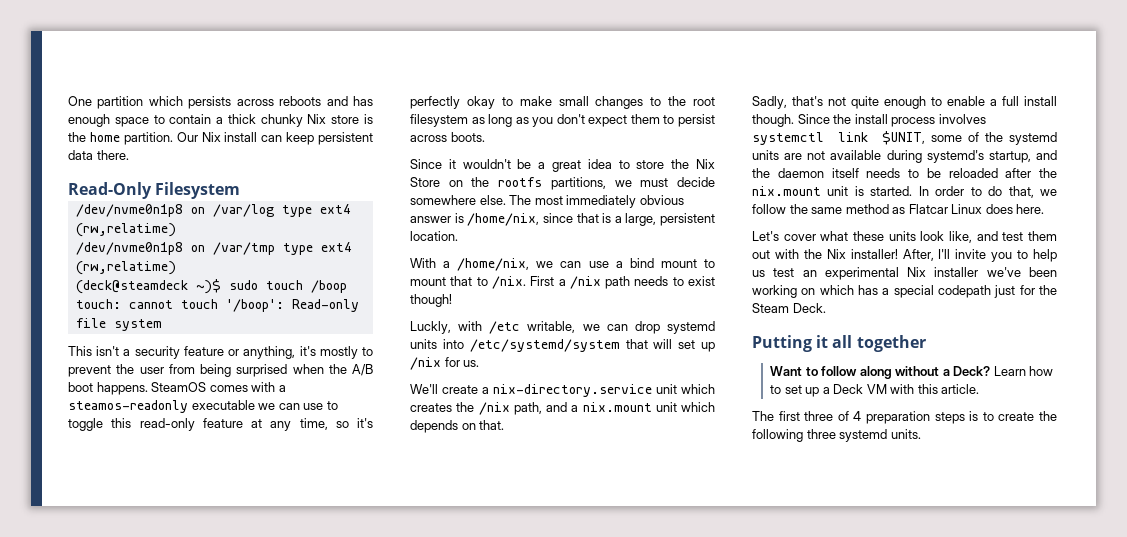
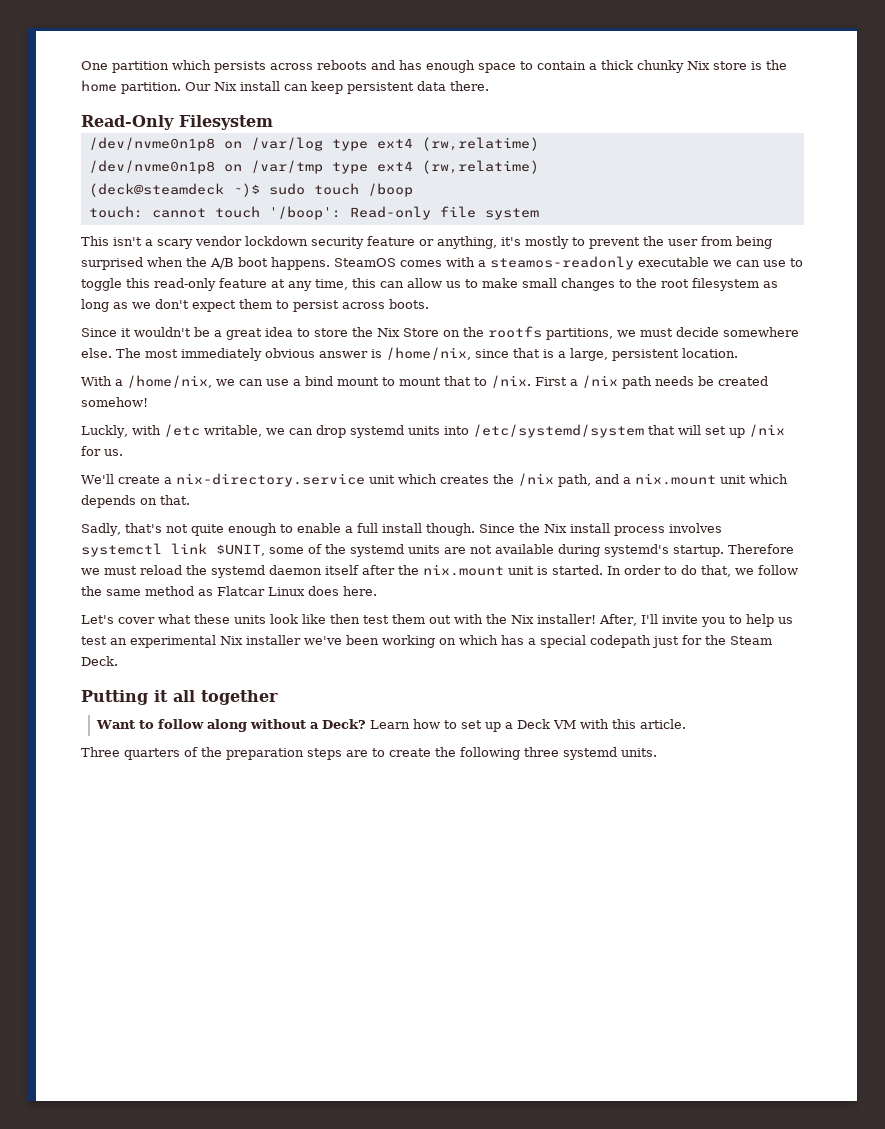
(131, 352) none -> [157,236,308,249] scary vendor lockdown
[335,418,373,428] [410,96,495,109] so it's perfectly okay -> [352,278,461,288] this can allow us
[532,117,554,127] you -> [132,302,151,309] we
[672,276,715,286] [410,294,452,307] to exist though! -> [698,376,768,386] [81,397,148,407] be created somehow!
(852, 119) none -> [543,524,567,533] Nix
[988,150,1057,163] [752,168,998,178] startup, and the daemon itself needs to be reloaded -> [673,544,794,557] [81,565,359,578] startup. Therefore we must reload the systemd daemon itself
[949,231,998,243] like, and -> [302,614,360,624] like then
[752,411,862,421] The first three of 4 -> [81,747,222,760] Three quarters of the
[969,411,979,421] is -> [346,750,368,757] are

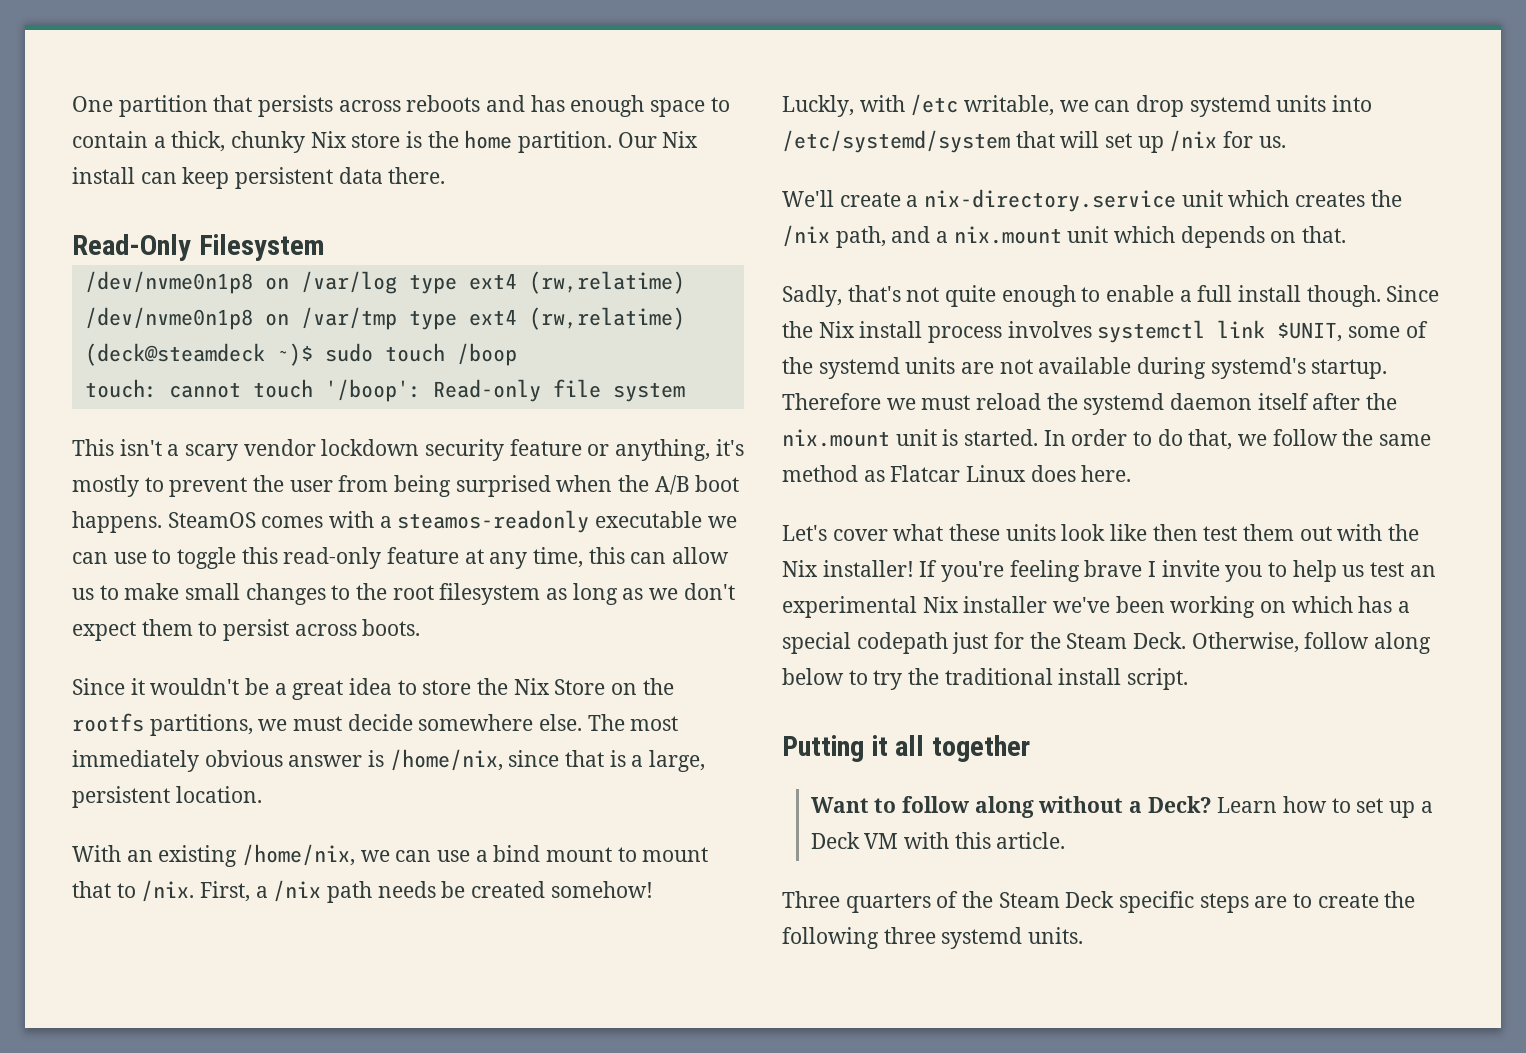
[172,60,211,70] which -> [213,95,253,112] that
[601,60,633,70] thick -> [171,131,226,152] thick,
[115,379,123,386] a -> [126,845,238,867] an existing
[535,377,567,386] First -> [200,881,251,902] First,
[599,614,658,626] After, I'll -> [919,560,1157,582] If you're feeling brave I
(118, 661) none -> [1191,632,1432,654] [782,668,1189,690] Otherwise, follow along below to try the traditional install script.
[226,748,304,760] preparation -> [998,891,1195,913] Steam Deck specific

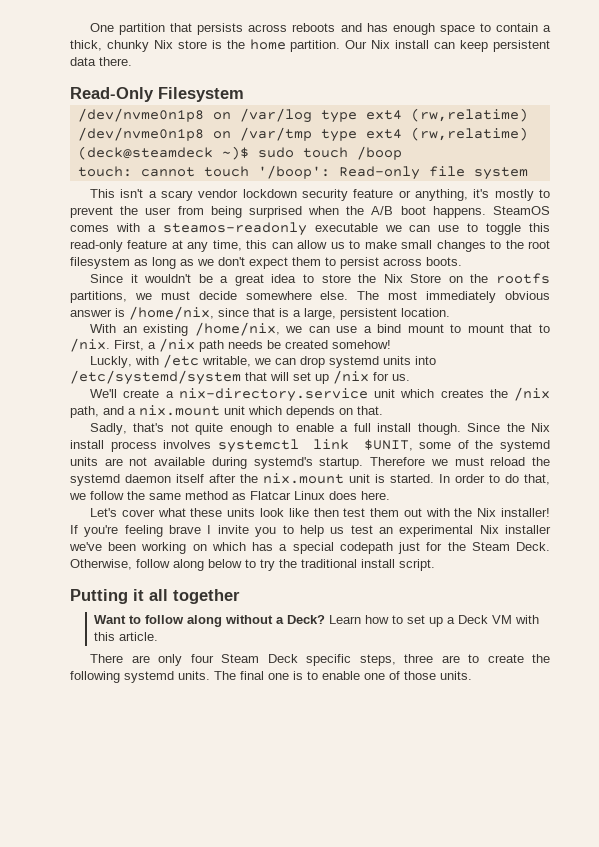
[782,891,994,913] Three quarters of the -> [90,654,214,666] There are only four
[1199,893,1249,913] steps -> [359,654,434,666] steps, three
[883,927,936,944] three -> (120, 677) none
(1084, 935) none -> [214,671,472,680] The final one is to enable one of those units.

